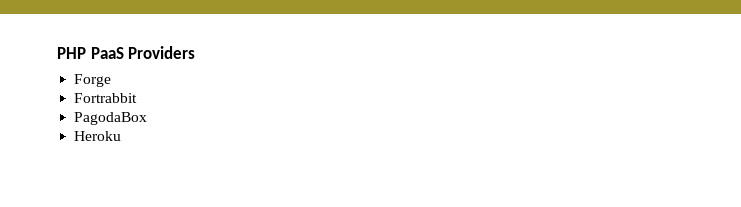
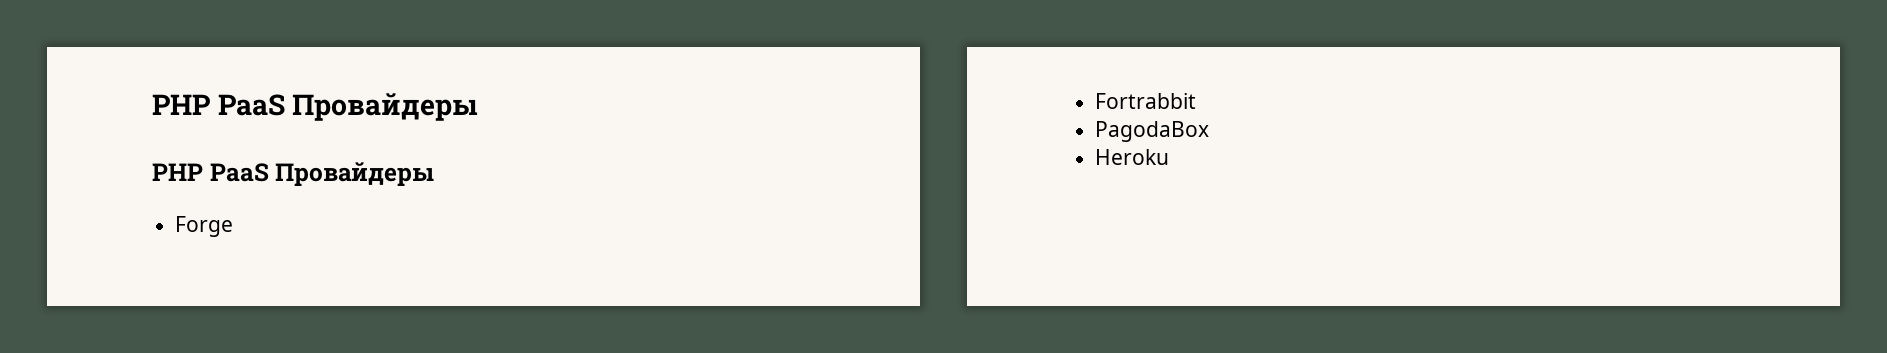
[57,46,196,59] PHP PaaS Providers -> [152,93,479,121] [152,162,435,186] PHP PaaS Провайдеры // PHP PaaS Провайдеры

